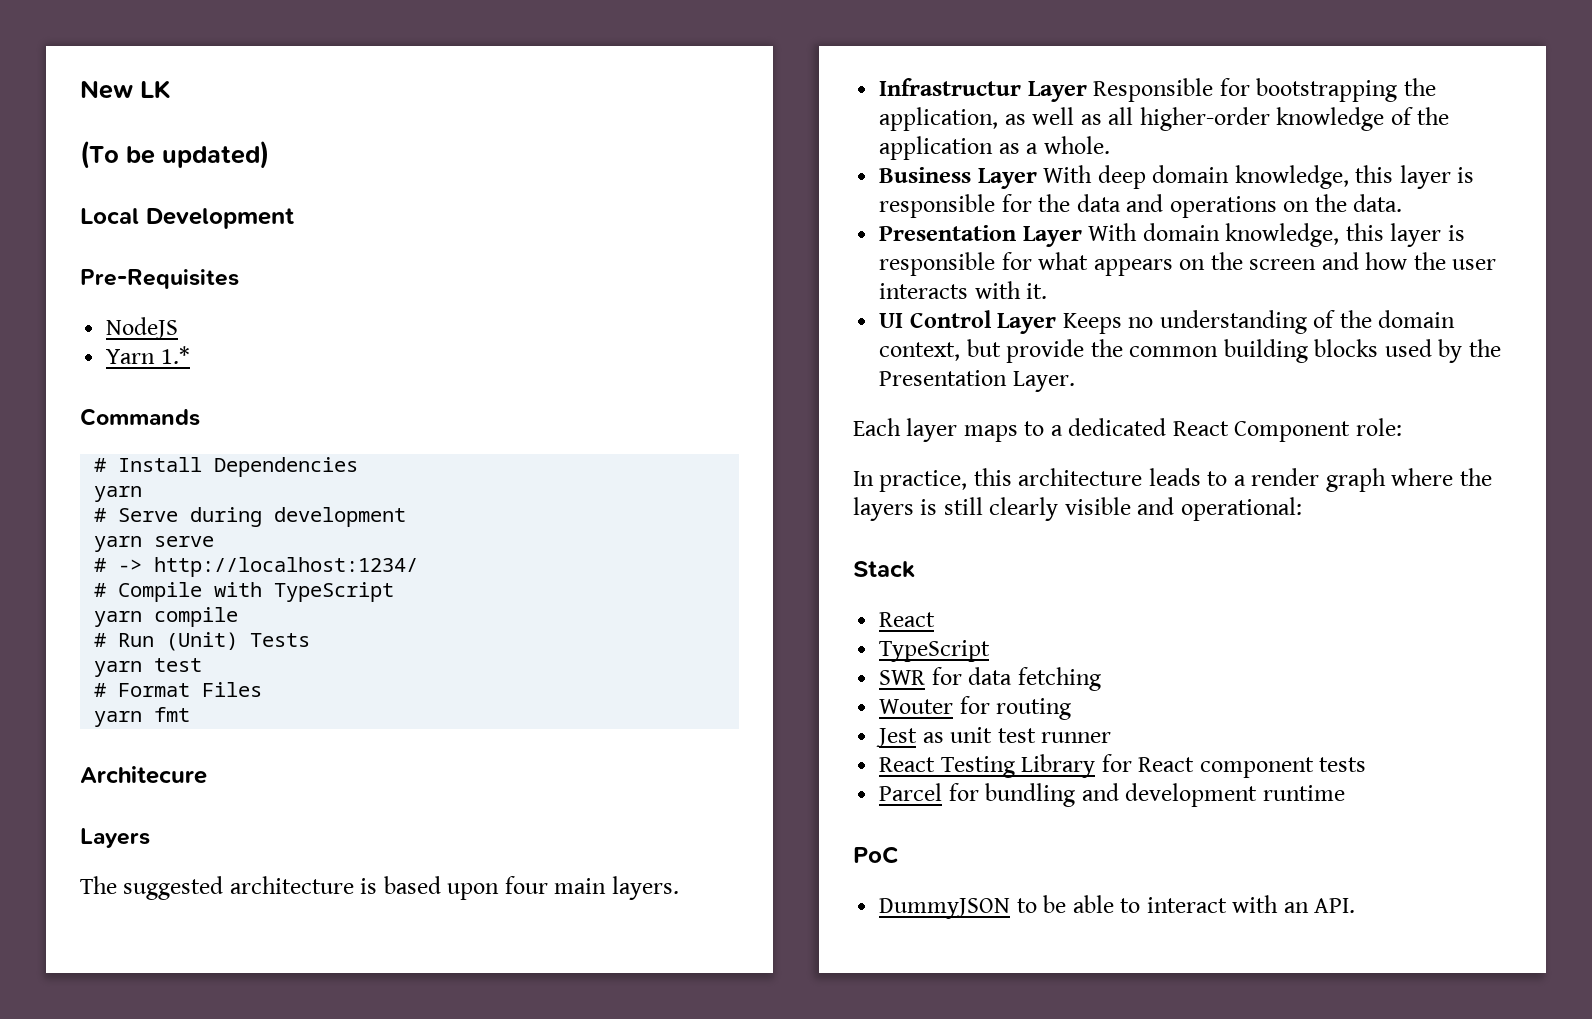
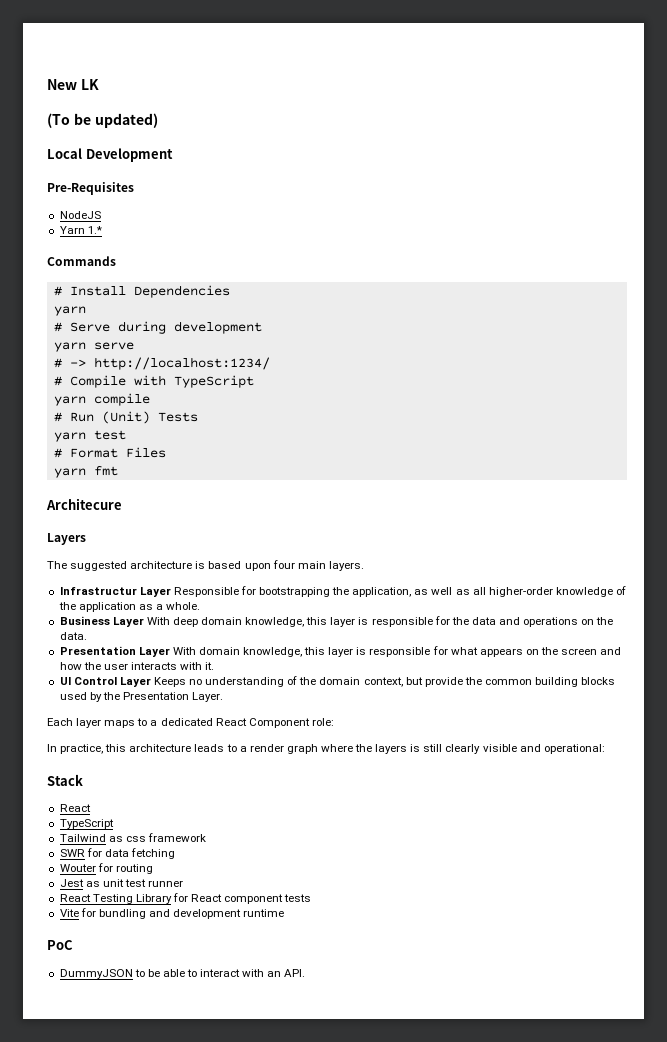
(991, 651) none -> [59,833,206,842] // Tailwind as css framework
[879,783,943,801] Parcel -> [59,909,79,917] Vite

